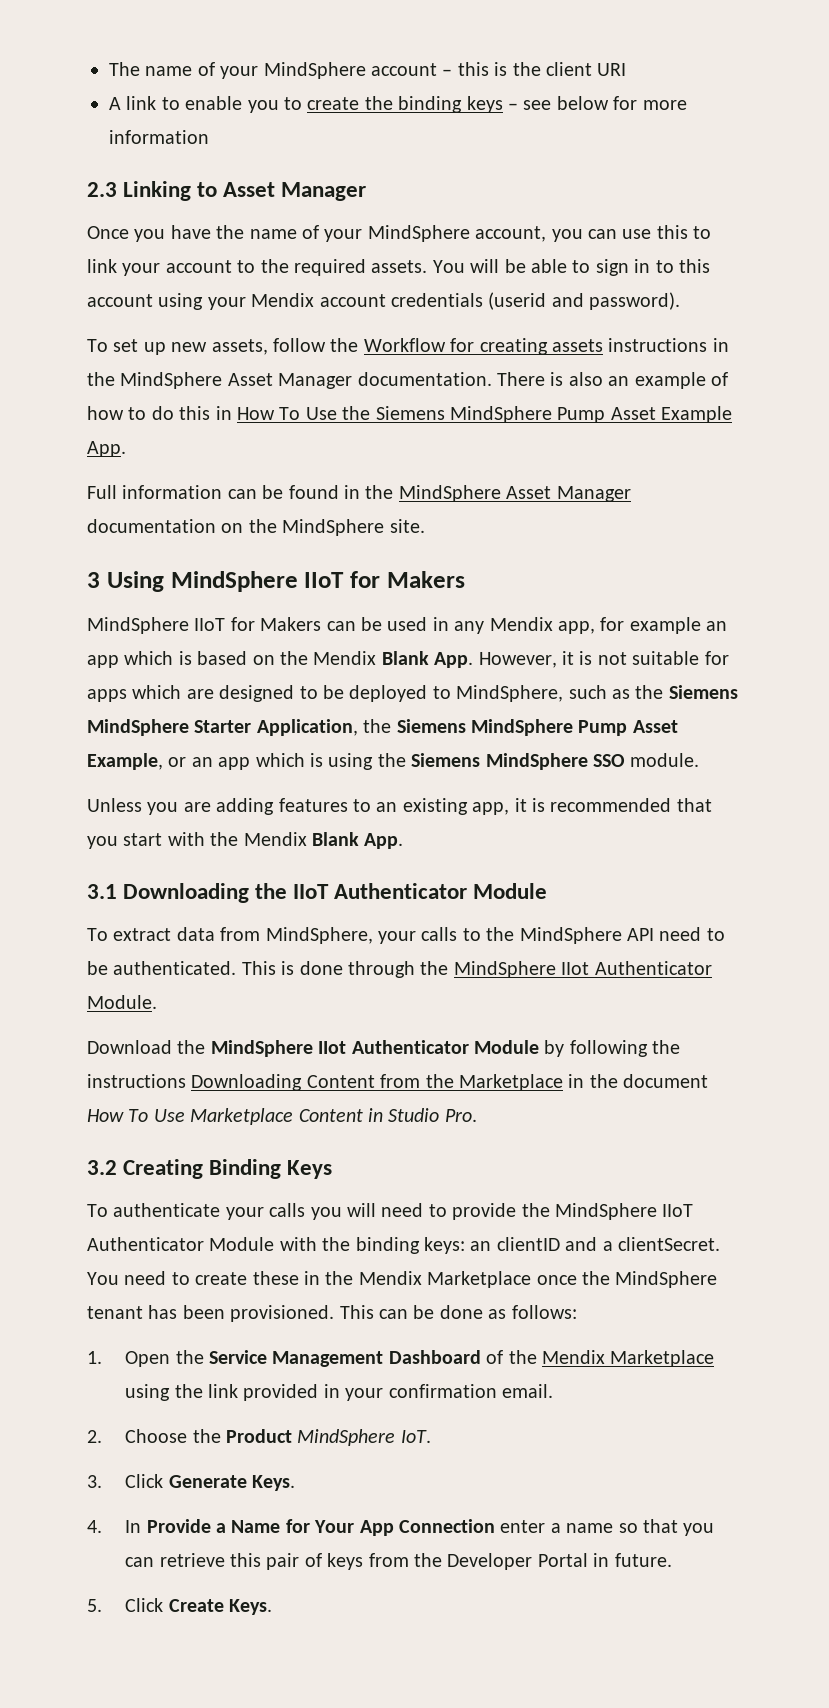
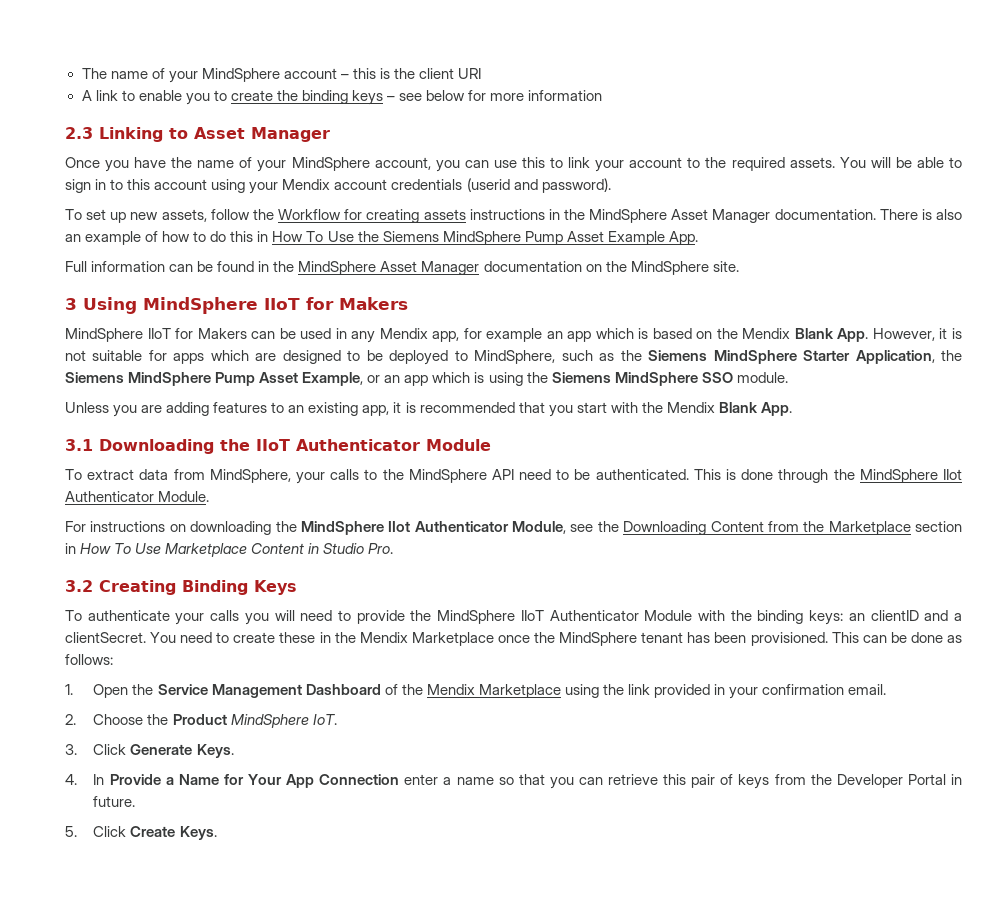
[87,1040,681,1057] [87,1074,186,1088] Download the MindSphere IIot Authenticator Module by following the instructions -> [65,521,619,535] For instructions on downloading the MindSphere IIot Authenticator Module, see the
[568,1074,709,1088] in the document -> [915,521,962,532] [65,543,76,554] section in

